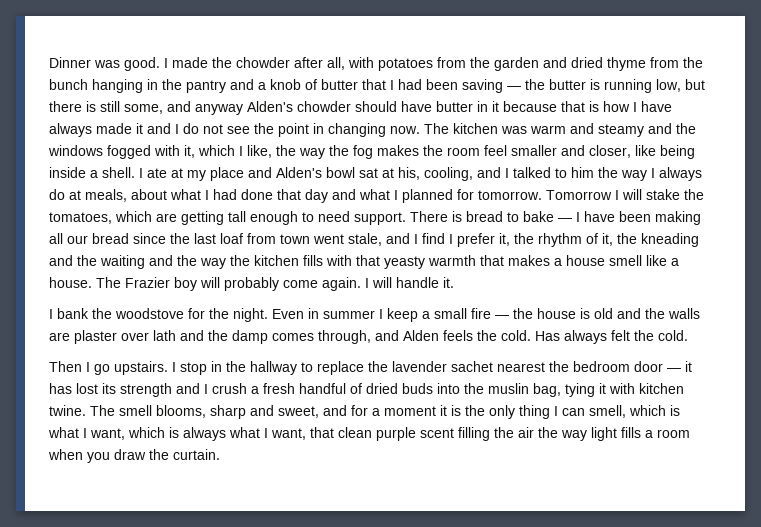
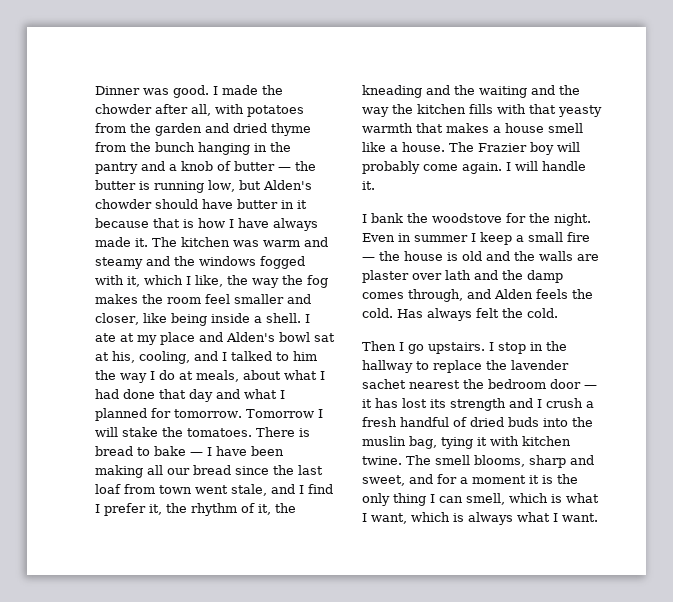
[362,79,503,93] that I had been saving -> (275, 166) none
[49,101,243,115] there is still some, and anyway -> (261, 185) none
[136,123,420,137] it and I do not see the point in changing now. -> [135,238,148,247] it.
[659,167,702,181] always -> (155, 375) none
[49,211,406,225] tomatoes, which are getting tall enough to need support. -> [187,428,252,437] tomatoes.
[271,427,690,441] [48,449,220,463] want, that clean purple scent filling the air the way light fills a room when you draw the curtain. -> [562,513,598,522] want.

